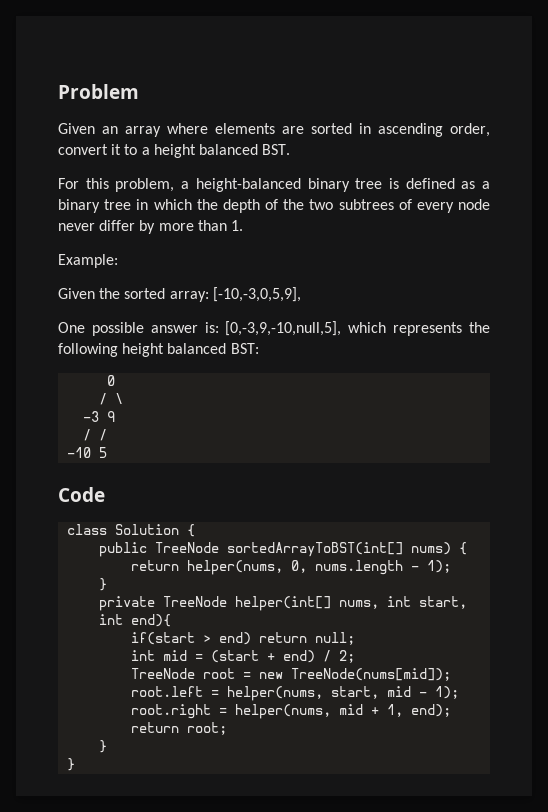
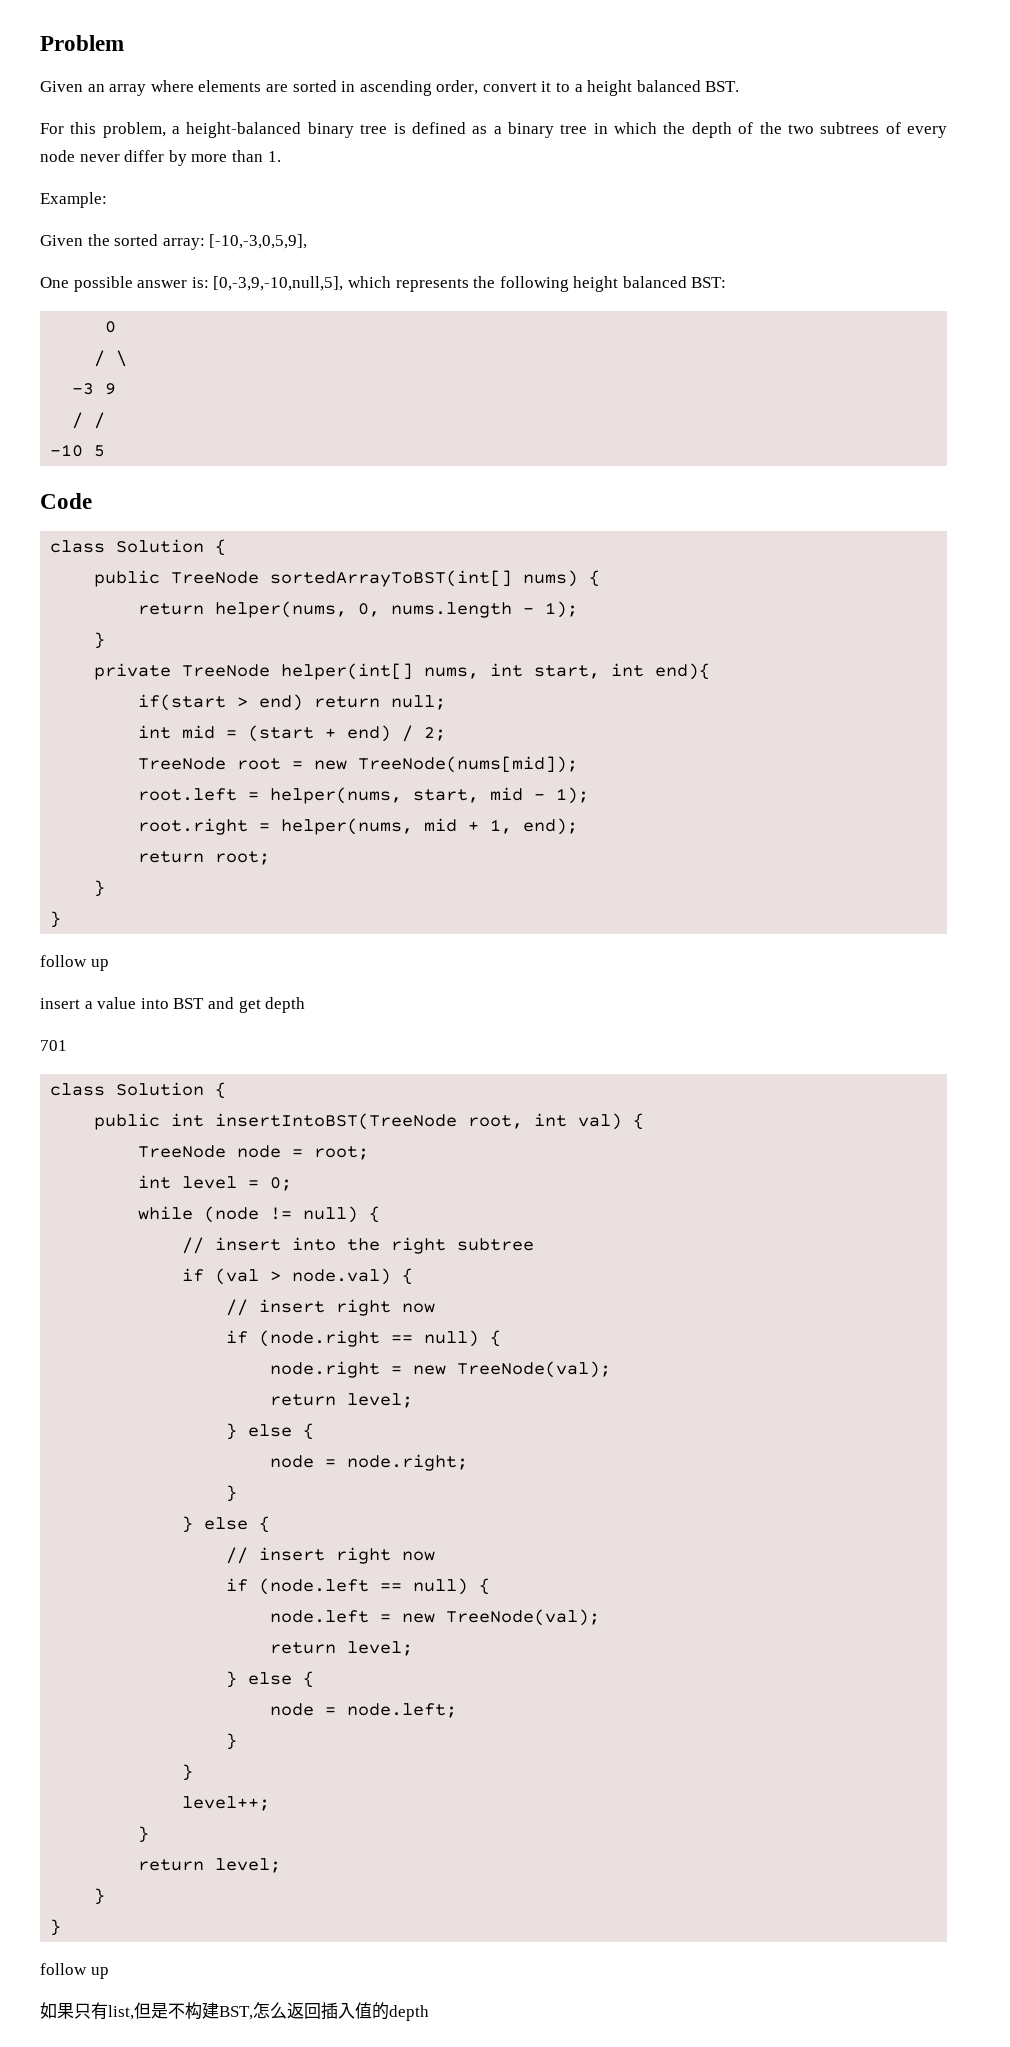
(76, 764) none -> [40,955,109,971] [40,997,306,1013] [40,1040,67,1051] [50,1082,227,1099] [94,1113,645,1130] [138,1145,370,1160] [138,1175,293,1191] [138,1206,381,1223] [182,1237,535,1254] [182,1268,414,1285] [226,1299,436,1316] [226,1330,502,1347] [270,1361,612,1378] [270,1393,414,1408] [226,1423,315,1440] [270,1454,469,1471] [226,1485,238,1502] [182,1516,271,1533] [226,1547,436,1564] [226,1578,491,1595] [270,1609,601,1626] [270,1641,414,1656] [226,1671,315,1688] [270,1703,458,1718] [226,1733,238,1750] [182,1764,194,1781] [182,1796,271,1811] [138,1826,150,1843] [138,1858,282,1873] [94,1888,106,1905] [50,1919,62,1936] [40,1963,109,1979] [40,2002,429,2021] // follow up // insert a value into BST and get depth // 701 // class Solution { // public int insertIntoBST(TreeNode root, int val) { // TreeNode node = root; // int level = 0; // while (node != null) { // // insert into the right subtree // if (val > node.val) { // // insert right now // if (node.right == null) { // node.right = new TreeNode(val); // return level; // } else { // node = node.right; // } // } else { // // insert right now // if (node.left == null) { // node.left = new TreeNode(val); // return level; // } else { // node = node.left; // } // } // level++; // } // return level; // } // } // follow up // 如果只有list,但是不构建BST,怎么返回插入值的depth

